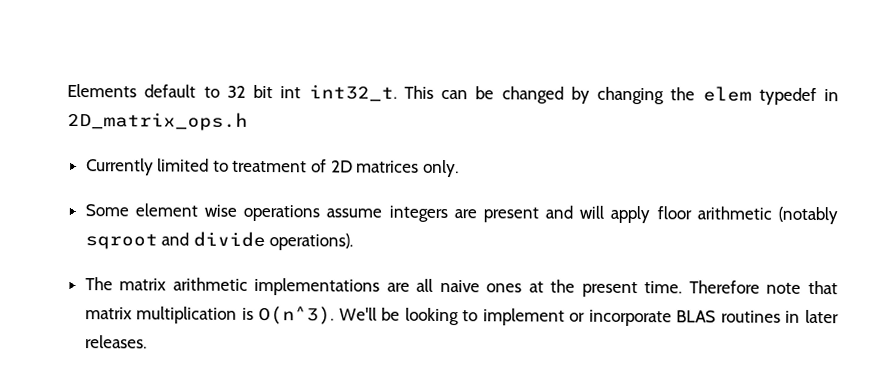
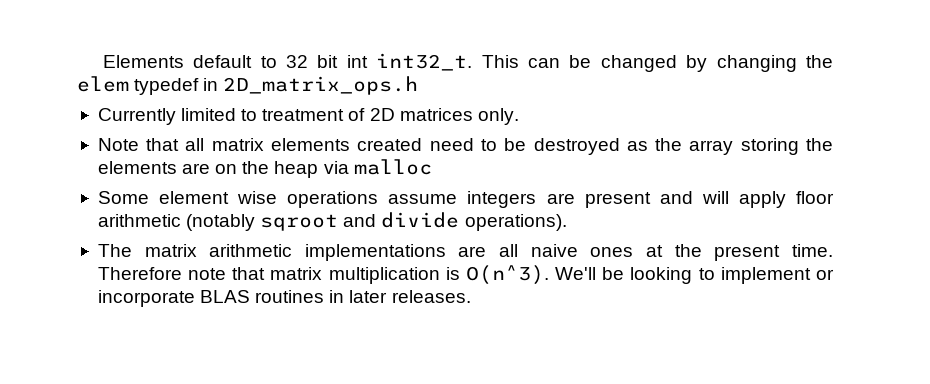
(459, 168) none -> [97,138,833,155] [97,159,432,178] // Note that all matrix elements created need to be destroyed as the array storing the elements are on the heap via malloc

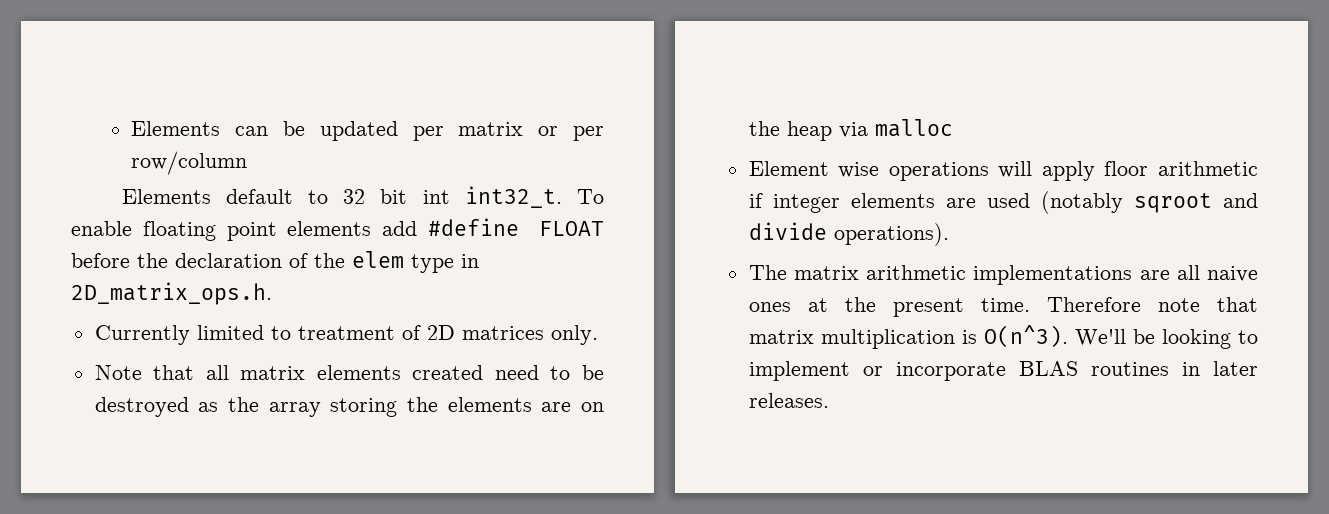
[102,55,184,68] Elements -> [131,121,604,141] [131,151,248,175] [121,189,211,204] Elements can be updated per matrix or per row/column // Elements
[481,55,833,72] [77,76,419,95] This can be changed by changing the elem typedef in 2D_matrix_ops.h -> [577,189,605,204] [71,218,604,241] [71,251,479,273] [71,282,272,305] To enable floating point elements add #define FLOAT before the declaration of the elem type in 2D_matrix_ops.h.
[97,191,835,208] [97,214,181,227] Some element wise operations assume integers are present and will apply floor arithmetic -> [748,161,1258,181] [748,193,1030,213] Element wise operations will apply floor arithmetic if integer elements are used

